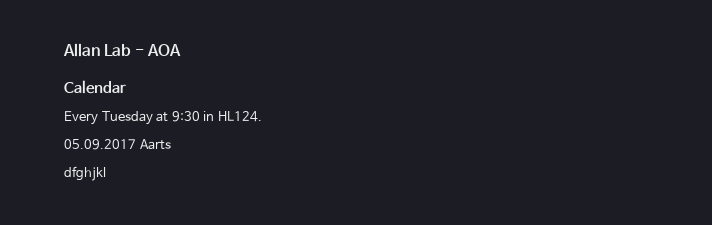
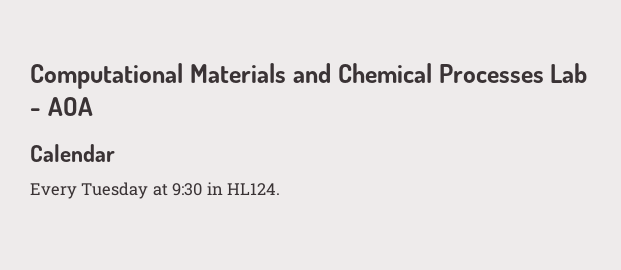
[63,43,100,57] Allan -> [30,63,544,89] Computational Materials and Chemical Processes
[64,139,171,150] [64,166,106,181] // 05.09.2017 Aarts // dfghjkl -> (281, 189) none

